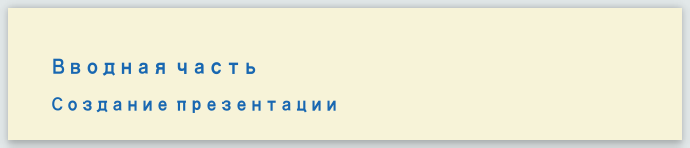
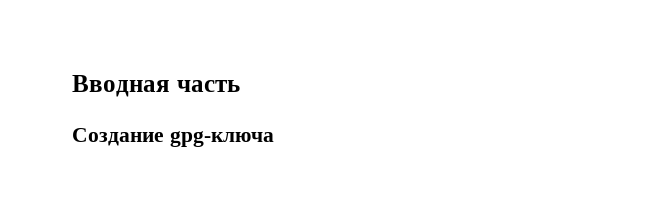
[174,100,340,113] презентации -> [169,131,274,147] gpg-ключа

